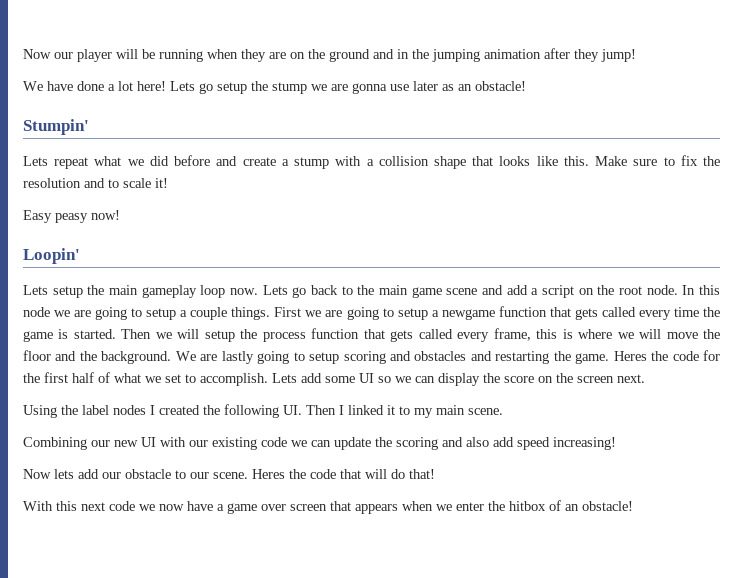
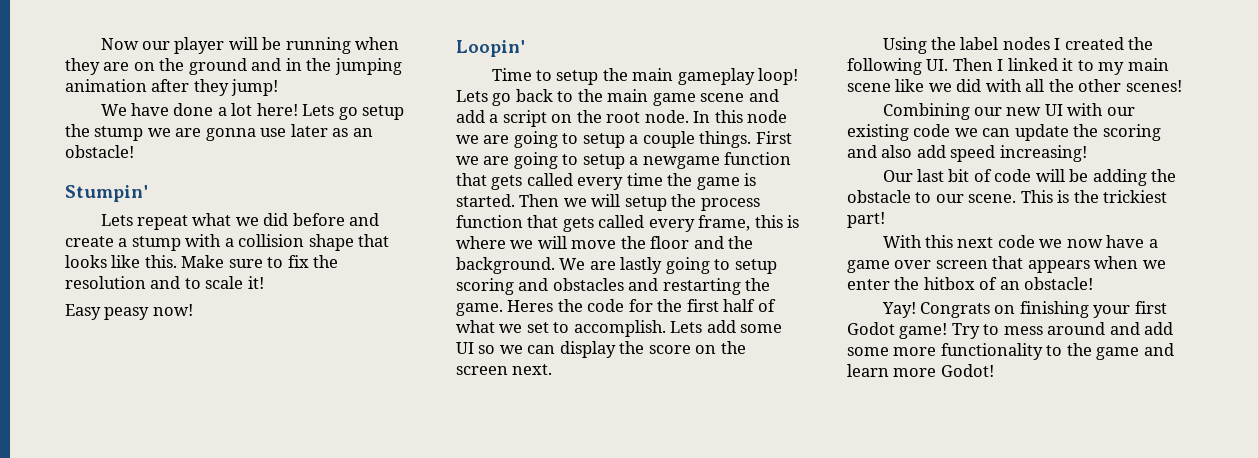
[23,285,48,295] Lets -> [491,68,552,81] Time to
[200,285,258,298] loop now. -> [758,68,799,85] loop!
[468,408,503,415] scene. -> [847,79,1182,92] scene like we did with all the other scenes!
[23,469,435,479] Now lets add our obstacle to our scene. Heres the code that will do that! -> [882,169,1177,186] [847,190,1168,203] [847,212,885,228] Our last bit of code will be adding the obstacle to our scene. This is the trickiest part!
(633, 506) none -> [881,301,1167,318] [847,322,1174,339] [847,343,1174,360] [847,364,994,377] // Yay! Congrats on finishing your first Godot game! Try to mess around and add some more functionality to the game and learn more Godot!

